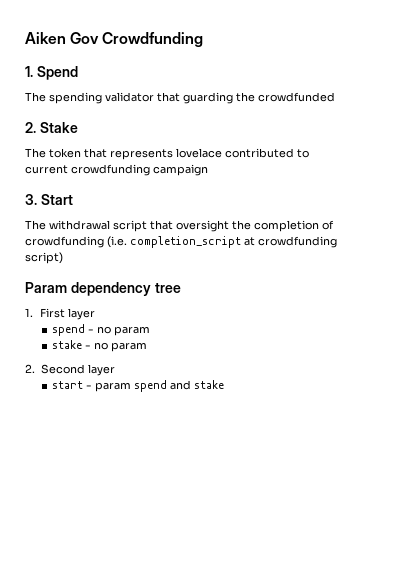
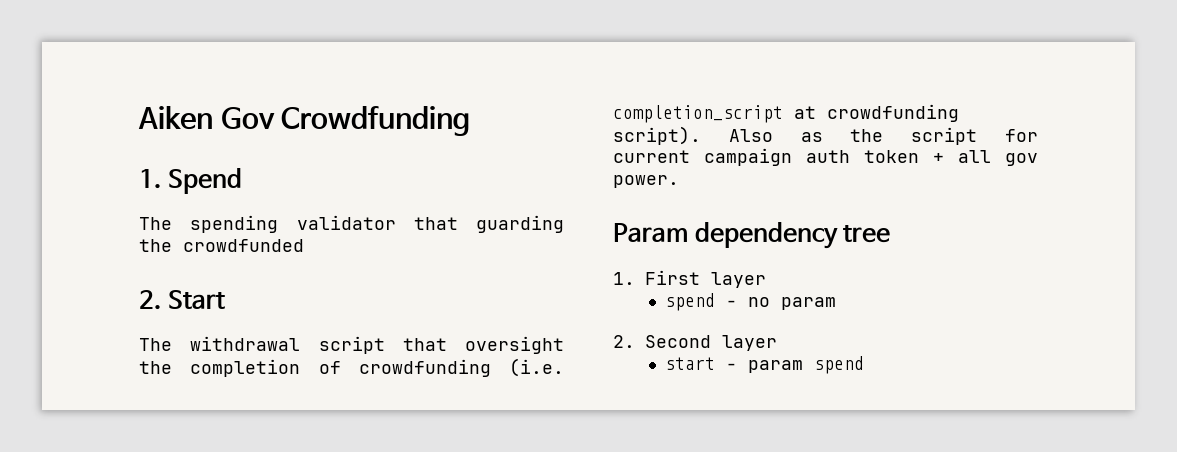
[39,122,78,133] [25,148,309,160] [25,164,208,176] [25,194,37,205] Stake // The token that represents lovelace contributed to current crowdfunding campaign // 3. -> (161, 300) none
[25,252,63,264] script) -> [613,126,1038,145] [613,148,1038,166] [613,175,679,188] script). Also as the script for current campaign auth token + all gov power.
[52,340,148,352] // stake - no param -> (837, 303) none
[170,380,225,390] and stake -> (865, 365) none

